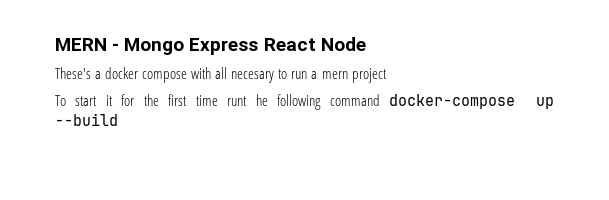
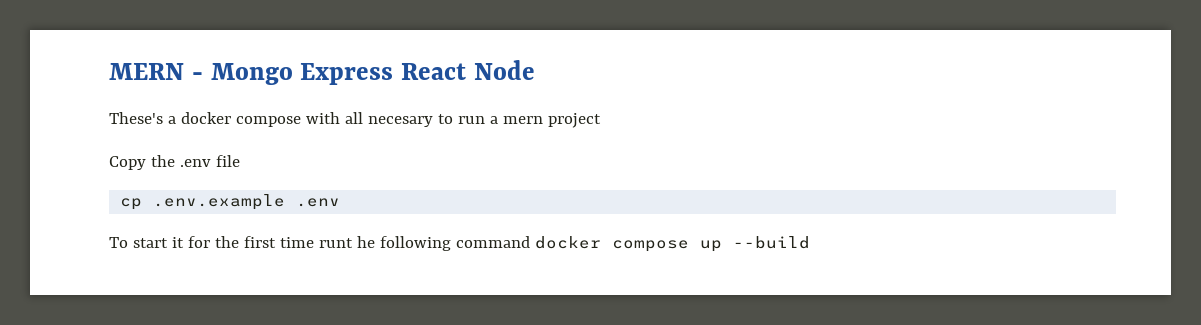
(387, 75) none -> [109,155,240,170] [120,194,341,210] // Copy the .env file // cp .env.example .env
[388,94,515,109] docker-compose -> [534,236,689,252] docker compose

